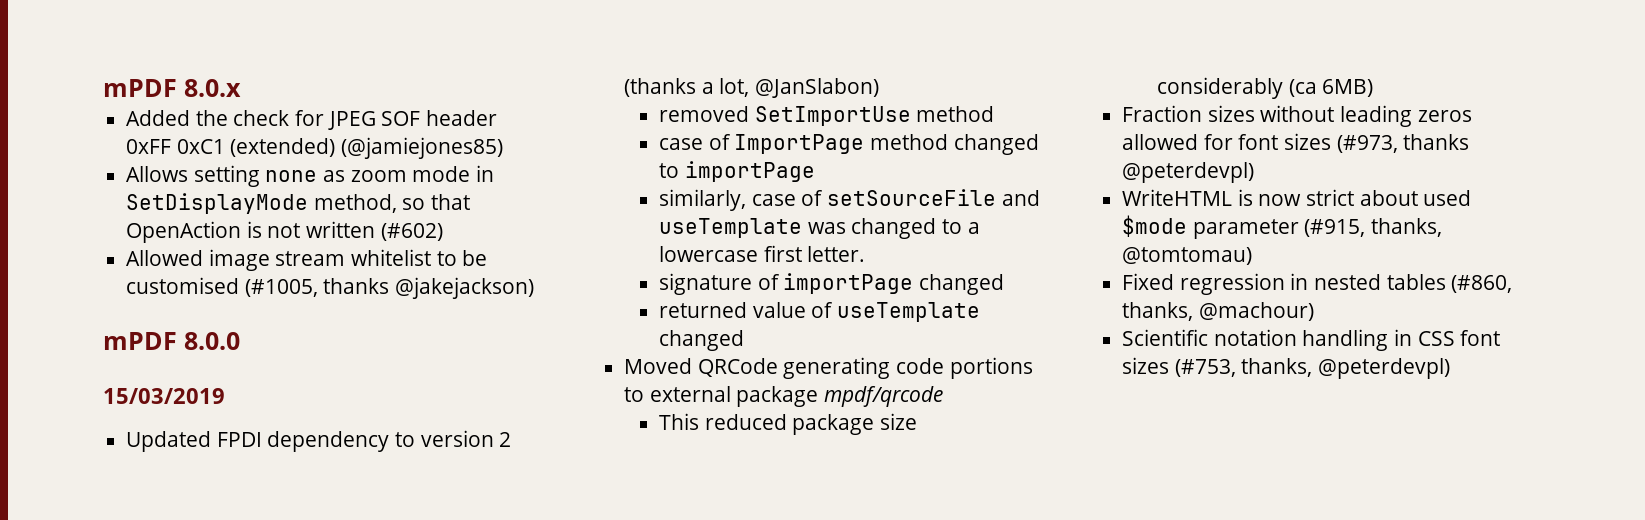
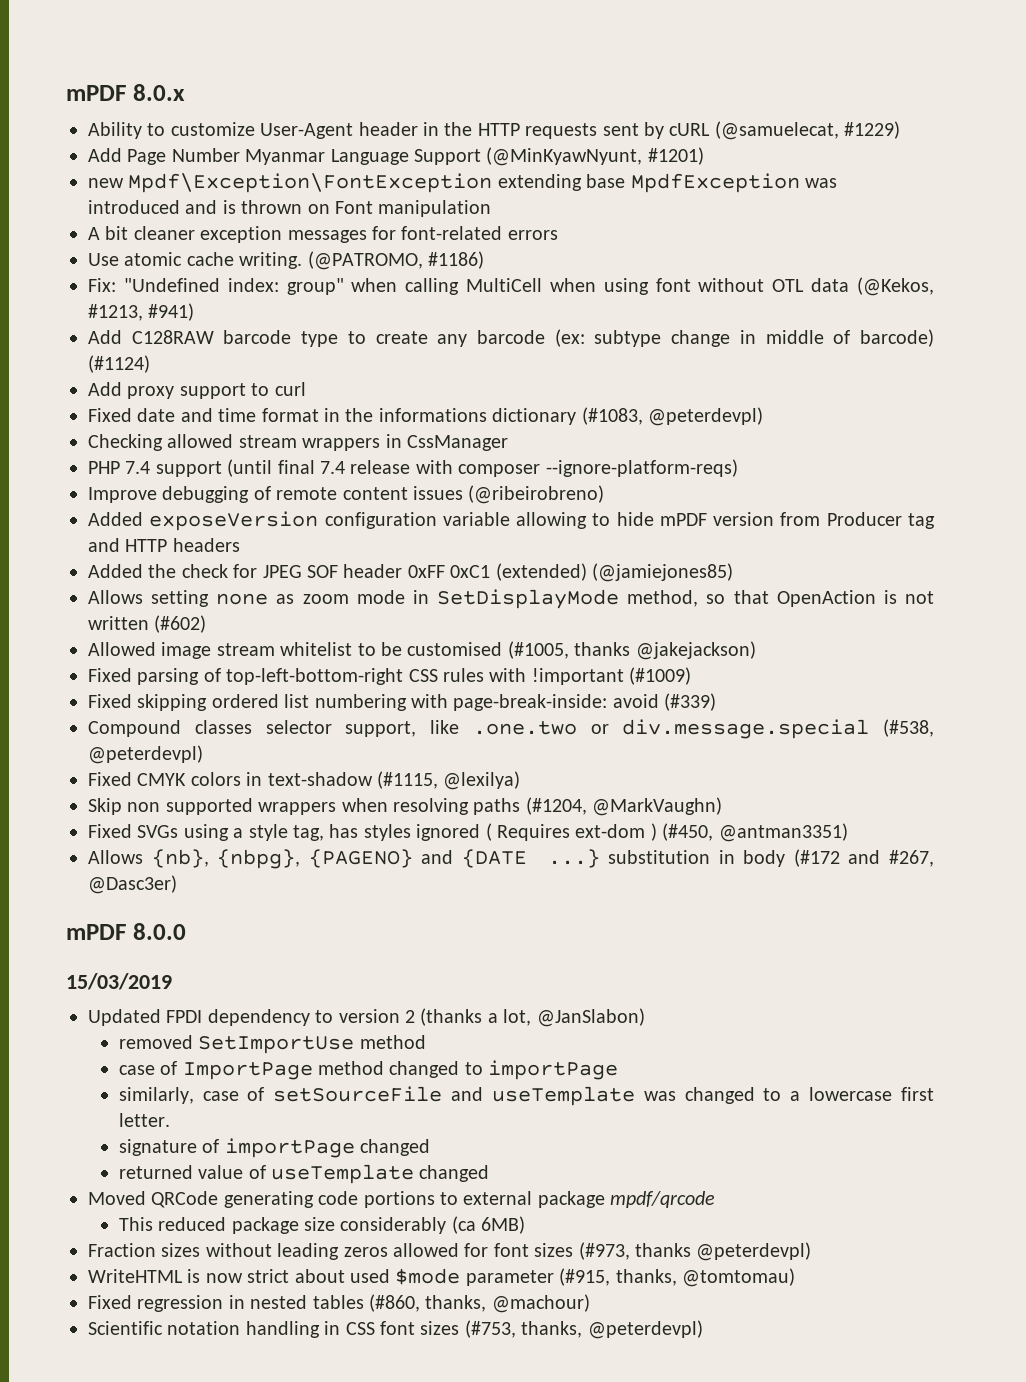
(241, 88) none -> [88,121,901,140] [88,147,704,166] [88,173,837,193] [88,200,492,217] [88,226,558,243] [88,251,484,270] [88,277,934,296] [88,303,195,321] [88,329,934,347] [88,355,150,373] [88,382,306,399] [88,407,763,426] [88,434,508,451] [88,459,738,477] [88,485,605,504] [88,511,935,531] [88,538,240,552] // Ability to customize User-Agent header in the HTTP requests sent by cURL (@samuelecat, #1229) // Add Page Number Myanmar Language Support (@MinKyawNyunt, #1201) // new Mpdf\Exception\FontException extending base MpdfException was introduced and is thrown on Font manipulation // A bit cleaner exception messages for font-related errors // Use atomic cache writing. (@PATROMO, #1186) // Fix: "Undefined index: group" when calling MultiCell when using font without OTL data (@Kekos, #1213, #941) // Add C128RAW barcode type to create any barcode (ex: subtype change in middle of barcode) (#1124) // Add proxy support to curl // Fixed date and time format in the informations dictionary (#1083, @peterdevpl) // Checking allowed stream wrappers in CssManager // PHP 7.4 support (until final 7.4 release with composer --ignore-platform-reqs) // Improve debugging of remote content issues (@ribeirobreno) // Added exposeVersion configuration variable allowing to hide mPDF version from Producer tag and HTTP headers
(535, 288) none -> [88,667,692,685] [88,693,717,711] [88,719,934,739] [88,745,203,764] [88,771,521,790] [88,797,723,816] [88,823,848,842] [88,849,934,869] [88,875,177,894] // Fixed parsing of top-left-bottom-right CSS rules with !important (#1009) // Fixed skipping ordered list numbering with page-break-inside: avoid (#339) // Compound classes selector support, like .one.two or div.message.special (#538, @peterdevpl) // Fixed CMYK colors in text-shadow (#1115, @lexilya) // Skip non supported wrappers when resolving paths (#1204, @MarkVaughn) // Fixed SVGs using a style tag, has styles ignored ( Requires ext-dom ) (#450, @antman3351) // Allows {nb}, {nbpg}, {PAGENO} and {DATE ...} substitution in body (#172 and #267, @Dasc3er)

